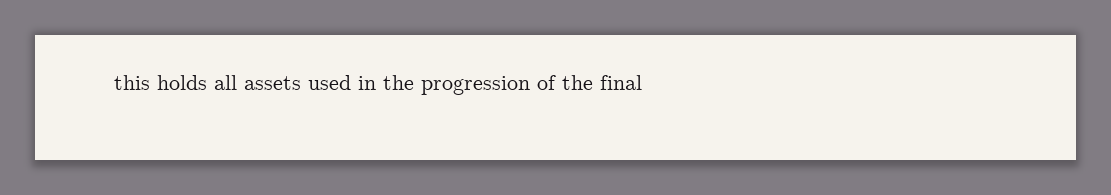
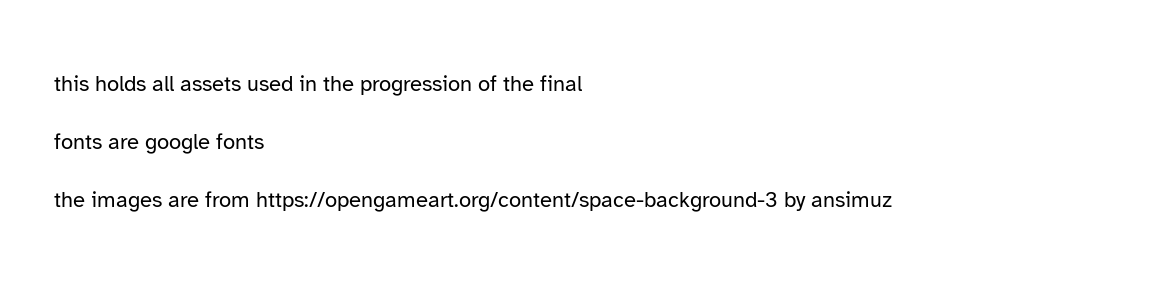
(642, 82) none -> [54,133,264,154] [54,191,892,212] // fonts are google fonts // the images are from https://opengameart.org/content/space-background-3 by ansimuz

